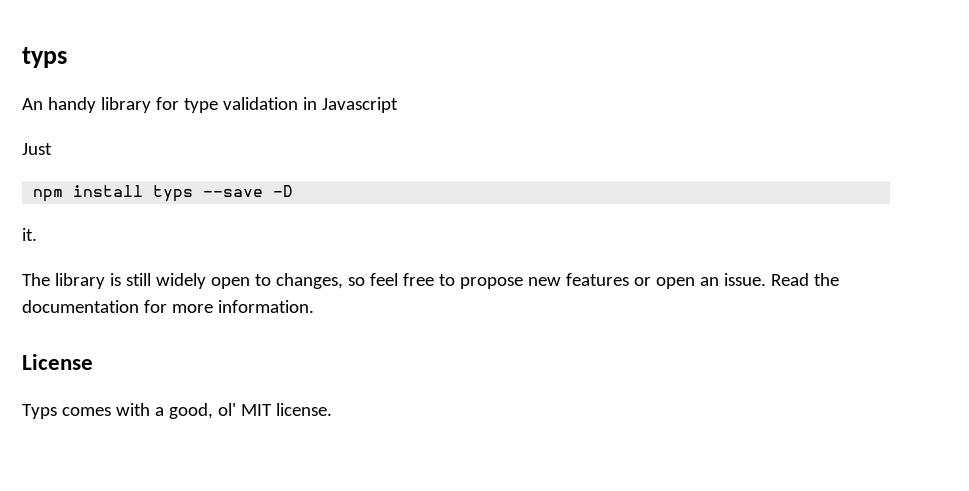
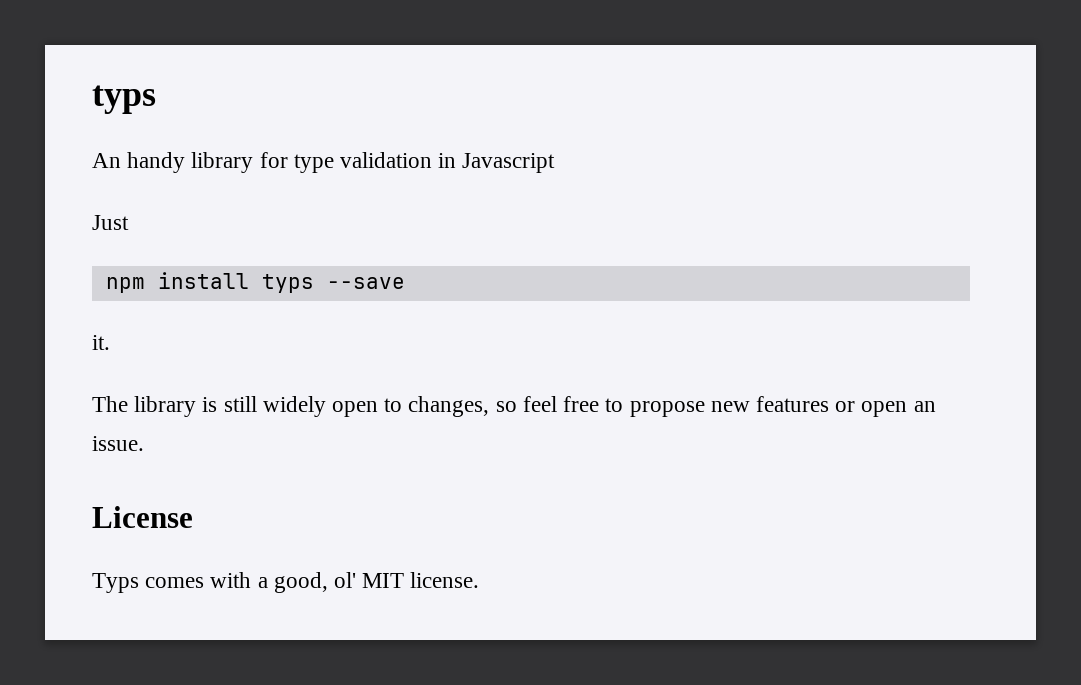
[273,185,294,197] -D -> (405, 283) none
[770,273,839,286] [22,300,314,313] Read the documentation for more information. -> (144, 443) none

